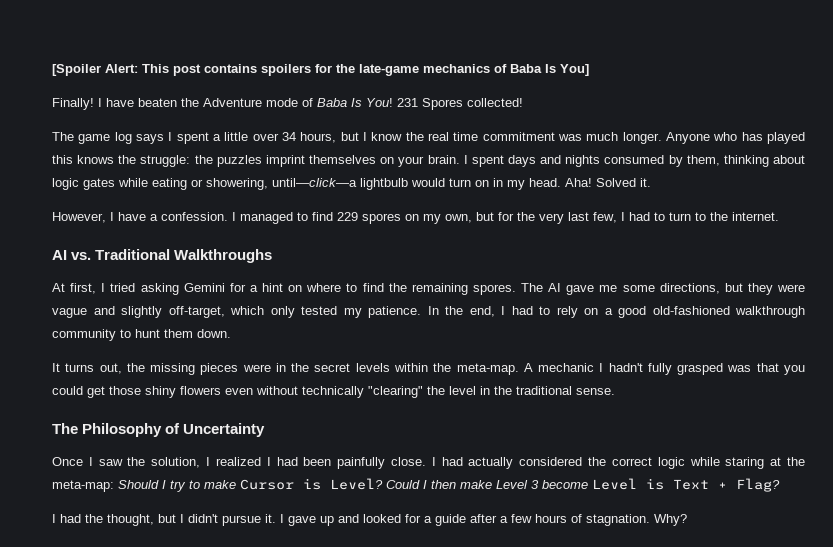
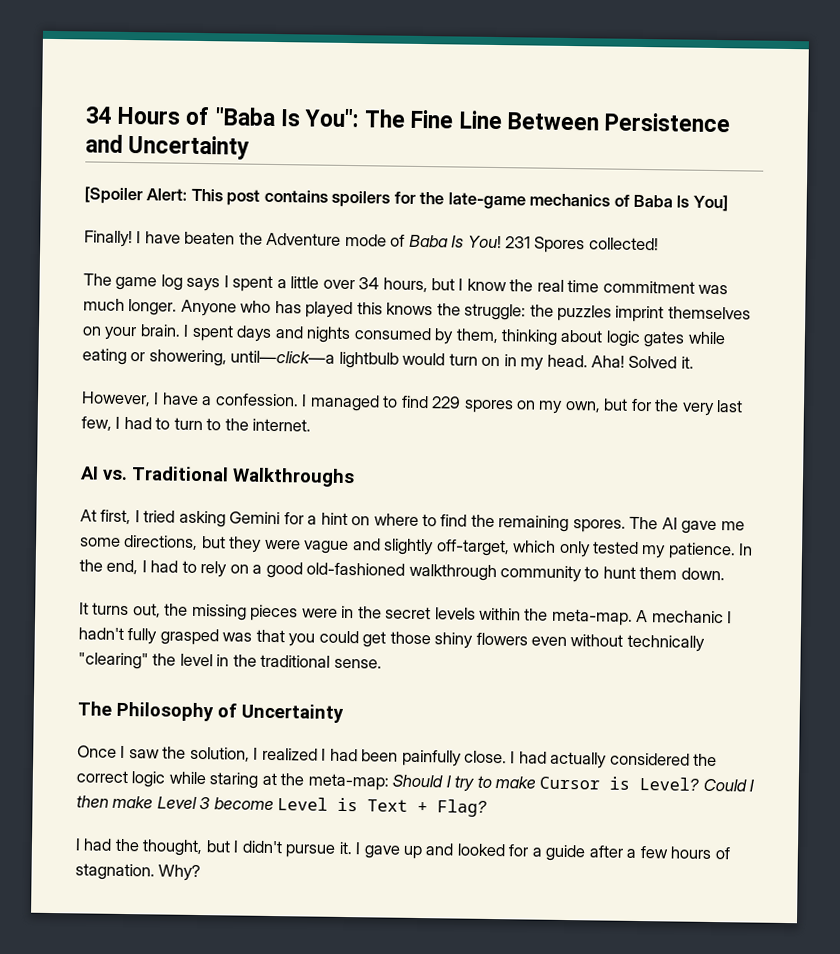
(52, 70) none -> [85,106,731,133] [85,134,251,160] 34 Hours of "Baba Is You": The Fine Line Between Persistence and Uncertainty //

